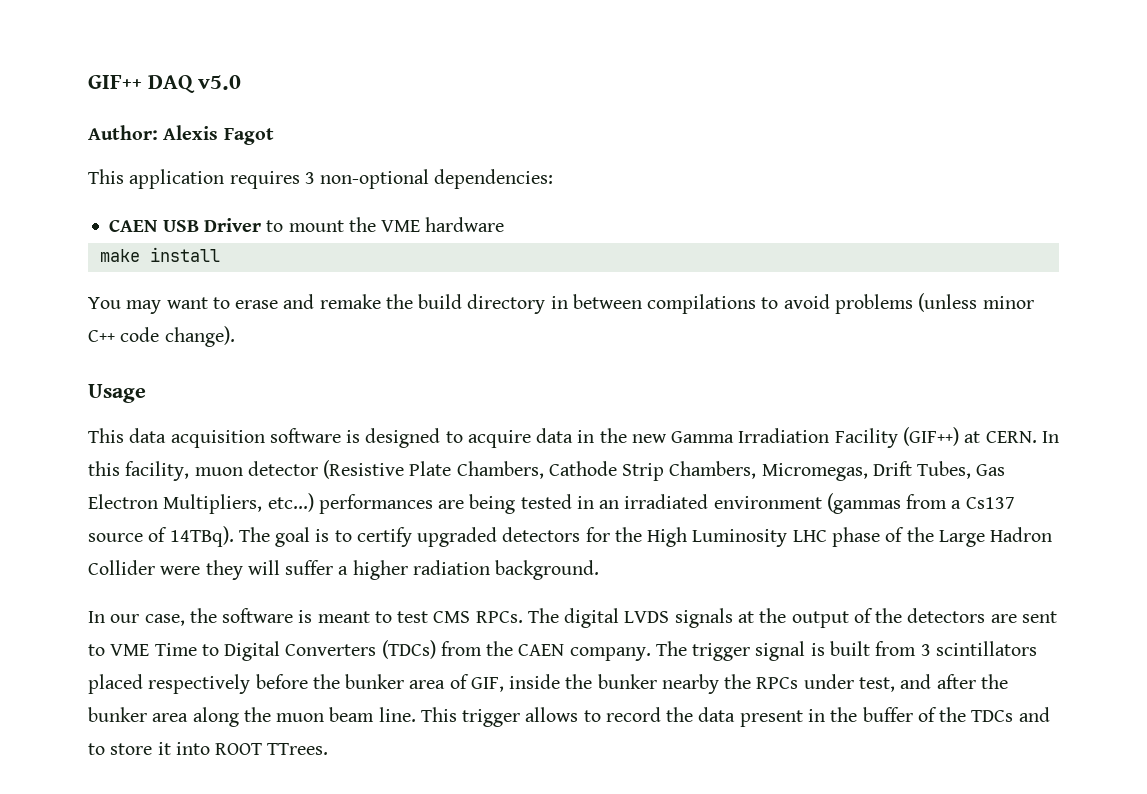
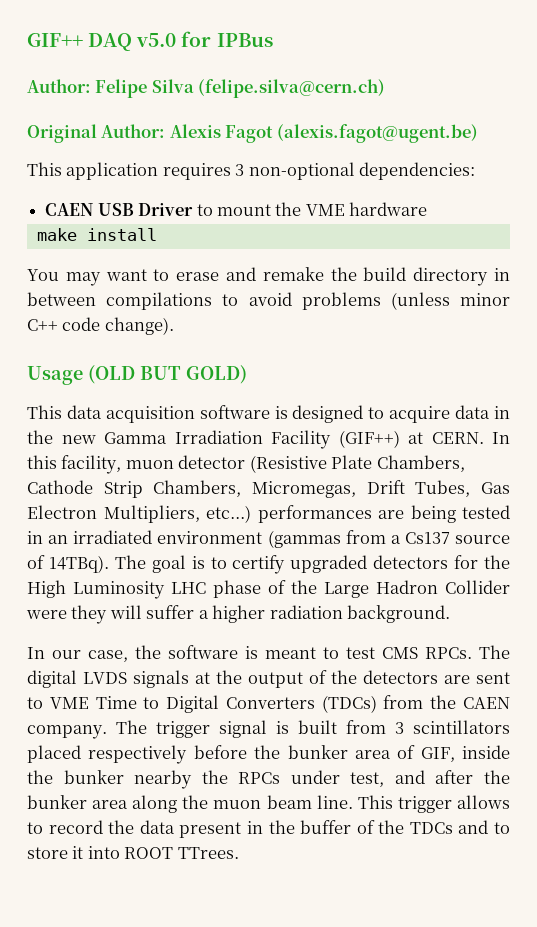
[88,125,158,140] // Author: -> [181,31,273,47] [27,79,386,98] [27,124,166,143] for IPBus // Author: Felipe Silva (felipe.silva@cern.ch) // Original Author:
(274, 136) none -> [276,124,478,143] (alexis.fagot@ugent.be)
(146, 393) none -> [88,365,247,384] (OLD BUT GOLD)

